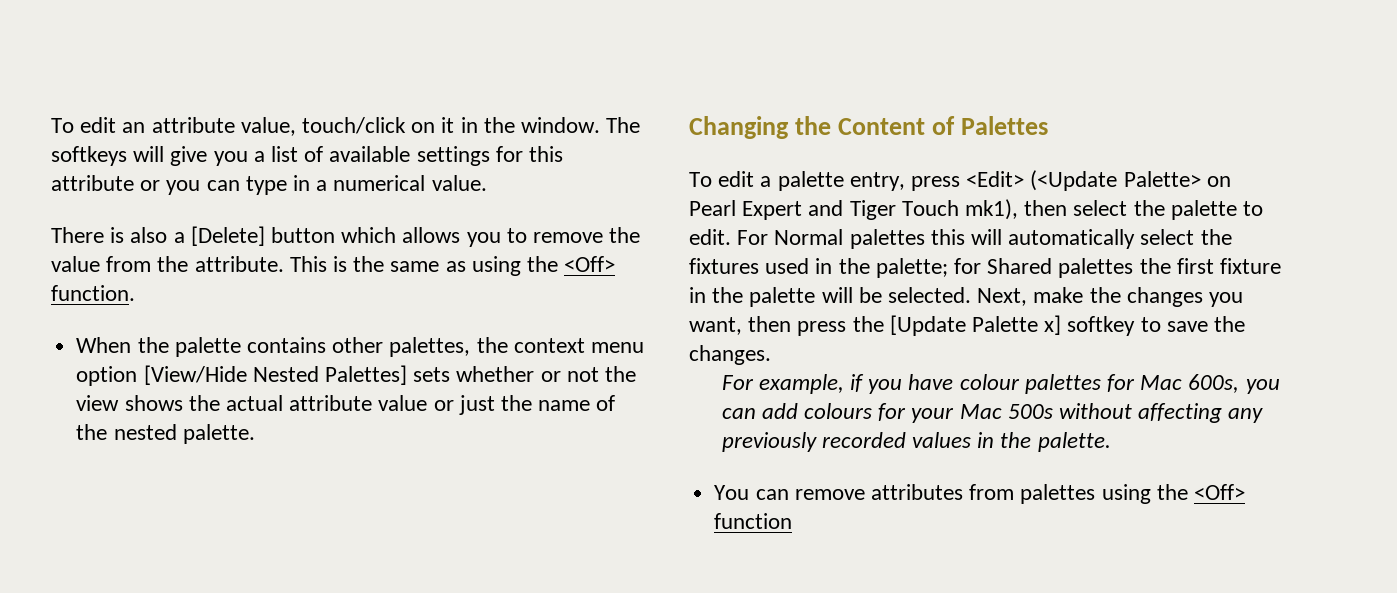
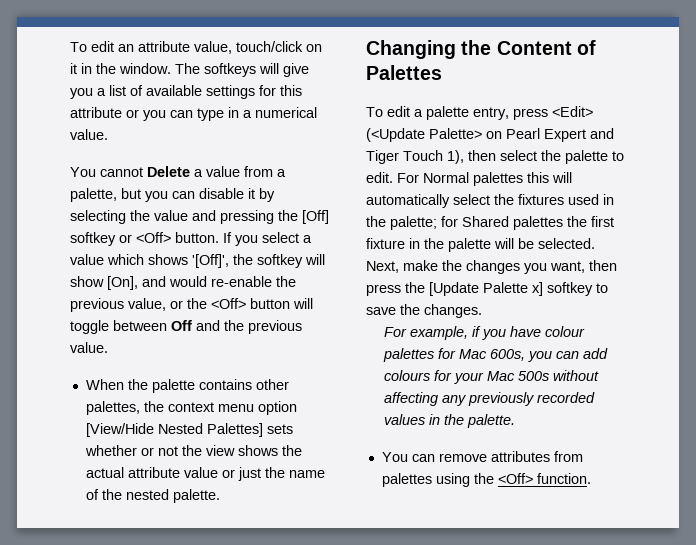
[51,226,641,247] [51,256,616,276] [51,285,135,301] There is also a [Delete] button which allows you to remove the value from the attribute. This is the same as using the <Off> function. -> [70,166,286,177] [70,188,275,202] [70,210,329,224] [70,232,312,246] [70,254,325,268] [70,276,296,290] [70,298,313,312] [70,320,302,334] [70,342,108,353] You cannot Delete a value from a palette, but you can disable it by selecting the value and pressing the [Off] softkey or <Off> button. If you select a value which shows '[Off]', the softkey will show [On], and would re-enable the previous value, or the <Off> button will toggle between Off and the previous value.
[965,199,1019,220] mk1), -> [447,150,464,164] 1),
[714,513,793,529] function -> [536,473,591,484] function.

